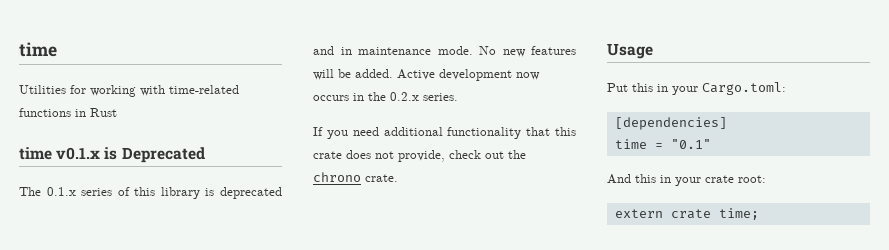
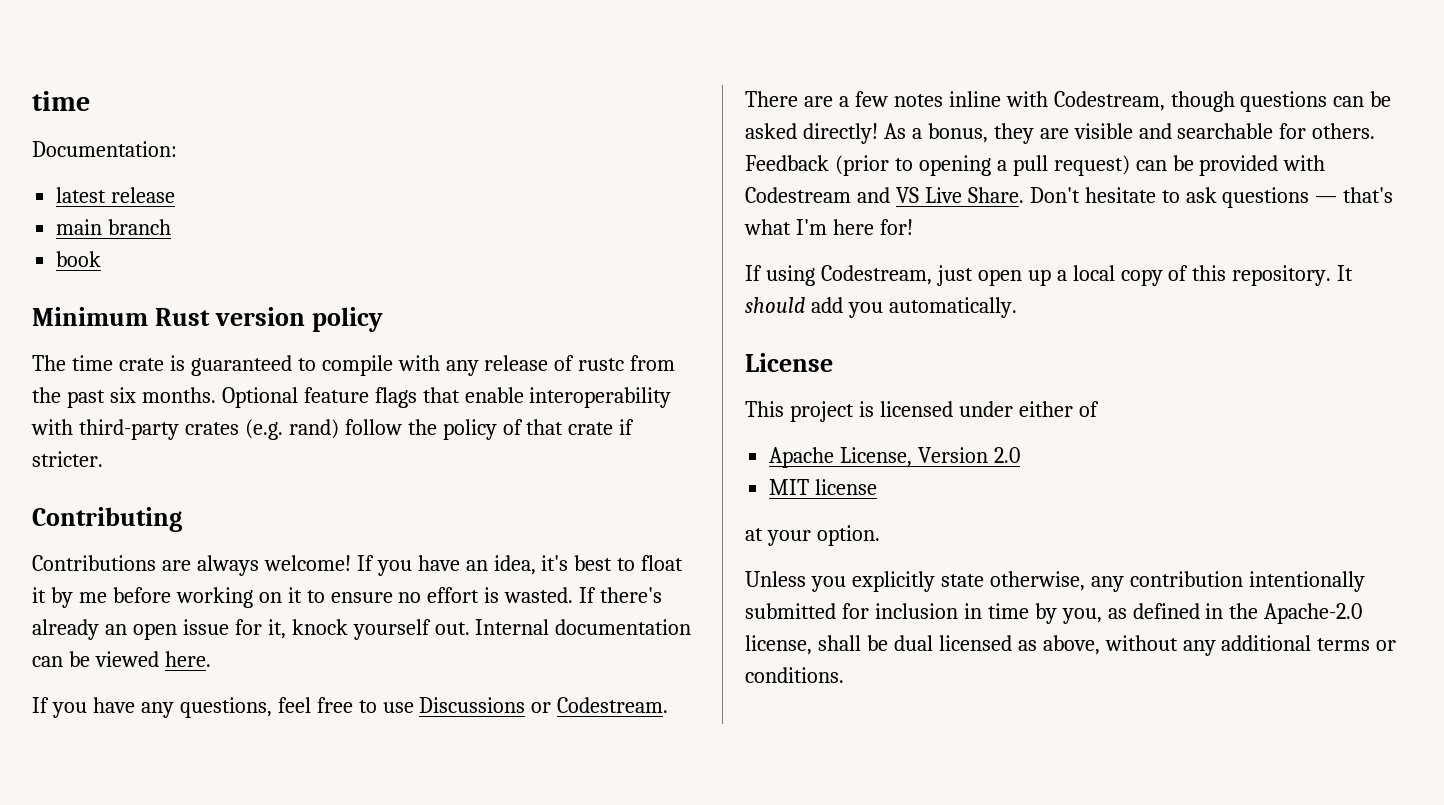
[19,85,239,97] [19,108,117,117] [19,147,205,163] [19,187,282,199] [313,46,576,57] [313,69,540,81] [313,92,458,101] [313,127,576,139] [313,150,526,162] [313,172,398,182] [607,43,653,59] [607,82,786,95] [614,117,727,130] [614,139,711,149] [607,174,766,186] [614,208,759,220] Utilities for working with time-related functions in Rust // time v0.1.x is Deprecated // The 0.1.x series of this library is deprecated and in maintenance mode. No new features will be added. Active development now occurs in the 0.2.x series. // If you need additional functionality that this crate does not provide, check out the chrono crate. // Usage // Put this in your Cargo.toml: // [dependencies] // time = "0.1" // And this in your crate root: // extern crate time; -> [32,141,177,157] [56,187,176,203] [56,219,172,235] [56,251,102,267] [32,307,383,332] [32,355,676,376] [32,387,672,408] [31,419,635,440] [32,451,103,467] [32,507,182,532] [32,555,684,576] [32,587,663,608] [32,619,692,640] [32,651,211,667] [32,697,669,718] [745,91,1392,112] [745,123,1376,144] [745,155,1326,176] [745,187,1394,208] [744,219,913,235] [745,265,1354,286] [745,297,1017,318] [745,353,833,372] [745,401,1099,422] [769,447,1021,468] [769,479,878,495] [745,525,880,546] [745,571,1365,592] [745,603,1363,624] [745,635,1397,656] [745,667,844,683] Documentation: // latest release // main branch // book // Minimum Rust version policy // The time crate is guaranteed to compile with any release of rustc from the past six months. Optional feature flags that enable interoperability with third-party crates (e.g. rand) follow the policy of that crate if stricter. // Contributing // Contributions are always welcome! If you have an idea, it's best to float it by me before working on it to ensure no effort is wasted. If there's already an open issue for it, knock yourself out. Internal documentation can be viewed here. // If you have any questions, feel free to use Discussions or Codestream. There are a few notes inline with Codestream, though questions can be asked directly! As a bonus, they are visible and searchable for others. Feedback (prior to opening a pull request) can be provided with Codestream and VS Live Share. Don't hesitate to ask questions — that's what I'm here for! // If using Codestream, just open up a local copy of this repository. It should add you automatically. // License // This project is licensed under either of // Apache License, Version 2.0 // MIT license // at your option. // Unless you explicitly state otherwise, any contribution intentionally submitted for inclusion in time by you, as defined in the Apache-2.0 license, shall be dual licensed as above, without any additional terms or conditions.

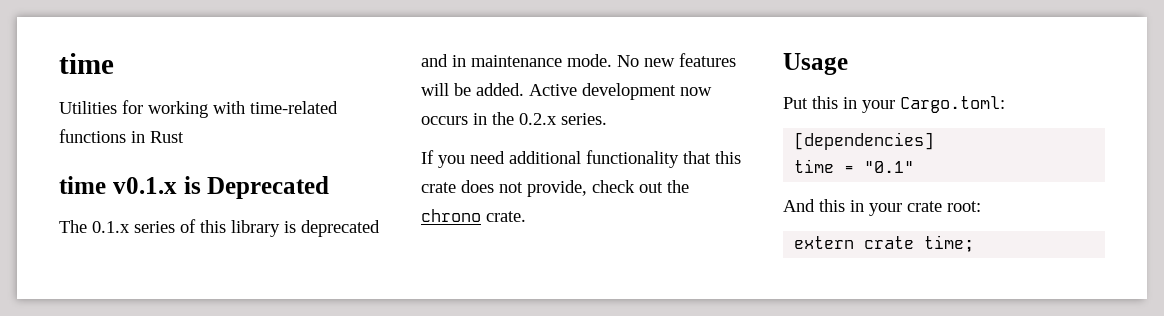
[32,141,177,157] [56,187,176,203] [56,219,172,235] [56,251,102,267] [32,307,383,332] [32,355,676,376] [32,387,672,408] [31,419,635,440] [32,451,103,467] [32,507,182,532] [32,555,684,576] [32,587,663,608] [32,619,692,640] [32,651,211,667] [32,697,669,718] [745,91,1392,112] [745,123,1376,144] [745,155,1326,176] [745,187,1394,208] [744,219,913,235] [745,265,1354,286] [745,297,1017,318] [745,353,833,372] [745,401,1099,422] [769,447,1021,468] [769,479,878,495] [745,525,880,546] [745,571,1365,592] [745,603,1363,624] [745,635,1397,656] [745,667,844,683] Documentation: // latest release // main branch // book // Minimum Rust version policy // The time crate is guaranteed to compile with any release of rustc from the past six months. Optional feature flags that enable interoperability with third-party crates (e.g. rand) follow the policy of that crate if stricter. // Contributing // Contributions are always welcome! If you have an idea, it's best to float it by me before working on it to ensure no effort is wasted. If there's already an open issue for it, knock yourself out. Internal documentation can be viewed here. // If you have any questions, feel free to use Discussions or Codestream. There are a few notes inline with Codestream, though questions can be asked directly! As a bonus, they are visible and searchable for others. Feedback (prior to opening a pull request) can be provided with Codestream and VS Live Share. Don't hesitate to ask questions — that's what I'm here for! // If using Codestream, just open up a local copy of this repository. It should add you automatically. // License // This project is licensed under either of // Apache License, Version 2.0 // MIT license // at your option. // Unless you explicitly state otherwise, any contribution intentionally submitted for inclusion in time by you, as defined in the Apache-2.0 license, shall be dual licensed as above, without any additional terms or conditions. -> [59,100,338,118] [59,129,184,143] [59,176,330,199] [59,219,380,237] [421,53,736,67] [421,83,712,100] [421,112,607,125] [421,150,741,168] [421,180,689,197] [421,209,526,222] [783,53,848,75] [783,96,1005,113] [794,132,935,150] [794,159,915,173] [783,199,981,216] [794,235,975,252] Utilities for working with time-related functions in Rust // time v0.1.x is Deprecated // The 0.1.x series of this library is deprecated and in maintenance mode. No new features will be added. Active development now occurs in the 0.2.x series. // If you need additional functionality that this crate does not provide, check out the chrono crate. // Usage // Put this in your Cargo.toml: // [dependencies] // time = "0.1" // And this in your crate root: // extern crate time;

